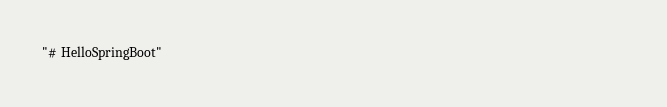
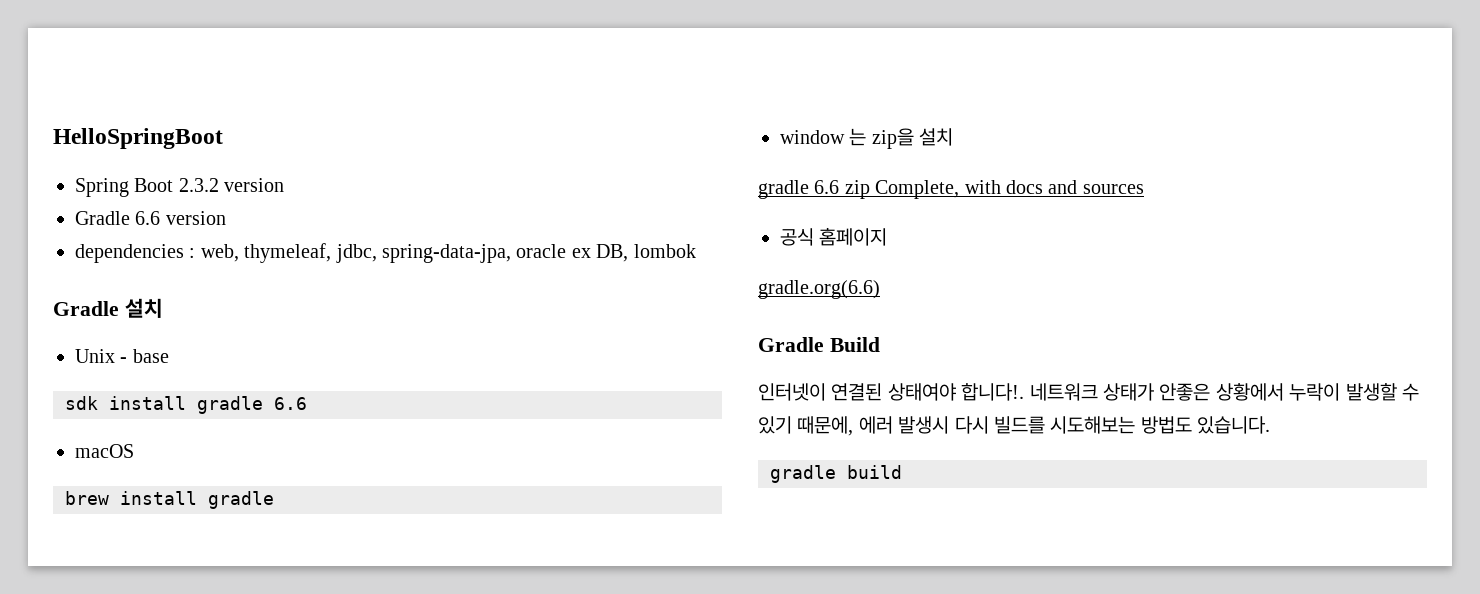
[42,46,162,60] "# HelloSpringBoot" -> [53,128,223,149] [75,178,285,197] [75,211,226,225] [75,243,696,263] [53,298,163,318] [75,349,169,363] [65,396,307,414] [75,444,134,458] [65,491,274,509] [780,128,954,149] [758,180,1144,199] [780,227,888,246] [758,280,880,299] [758,337,880,352] [758,383,1419,401] [758,416,1271,436] [770,465,902,483] HelloSpringBoot // Spring Boot 2.3.2 version // Gradle 6.6 version // dependencies : web, thymeleaf, jdbc, spring-data-jpa, oracle ex DB, lombok // Gradle 설치 // Unix - base // sdk install gradle 6.6 // macOS // brew install gradle // window 는 zip을 설치 // gradle 6.6 zip Complete, with docs and sources // 공식 홈페이지 // gradle.org(6.6) // Gradle Build // 인터넷이 연결된 상태여야 합니다!. 네트워크 상태가 안좋은 상황에서 누락이 발생할 수 있기 때문에, 에러 발생시 다시 빌드를 시도해보는 방법도 있습니다. // gradle build

